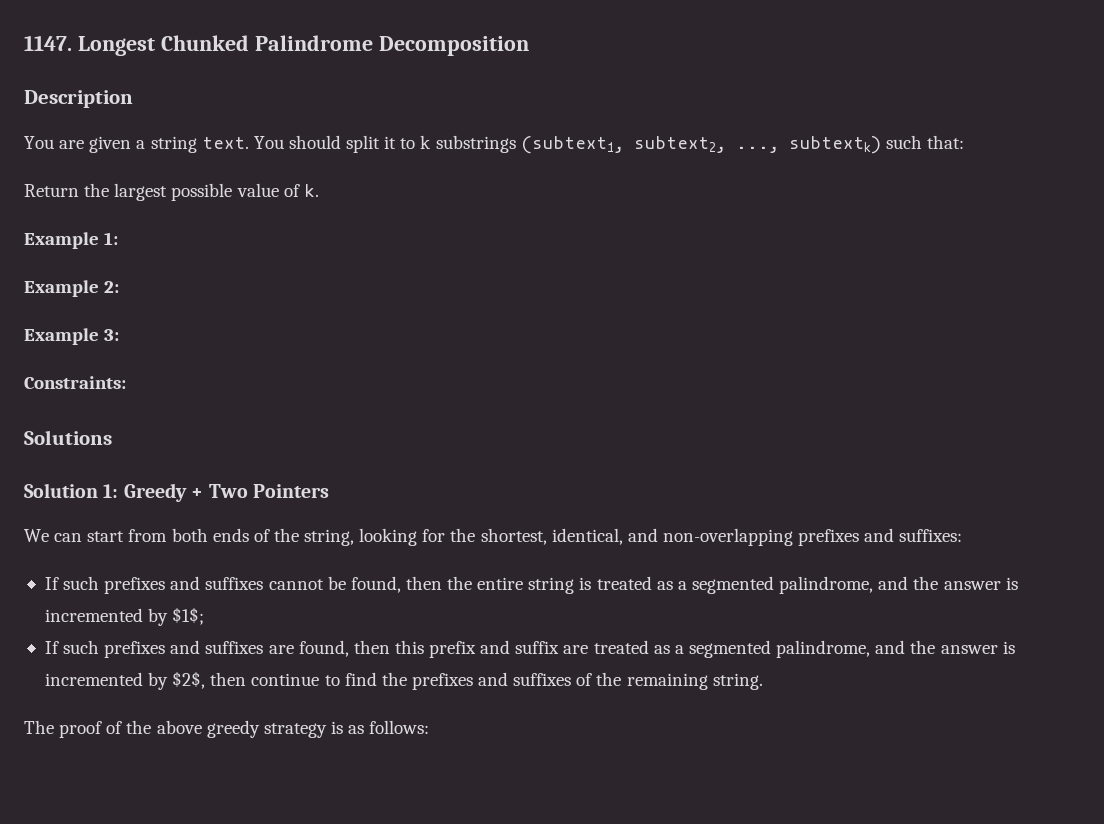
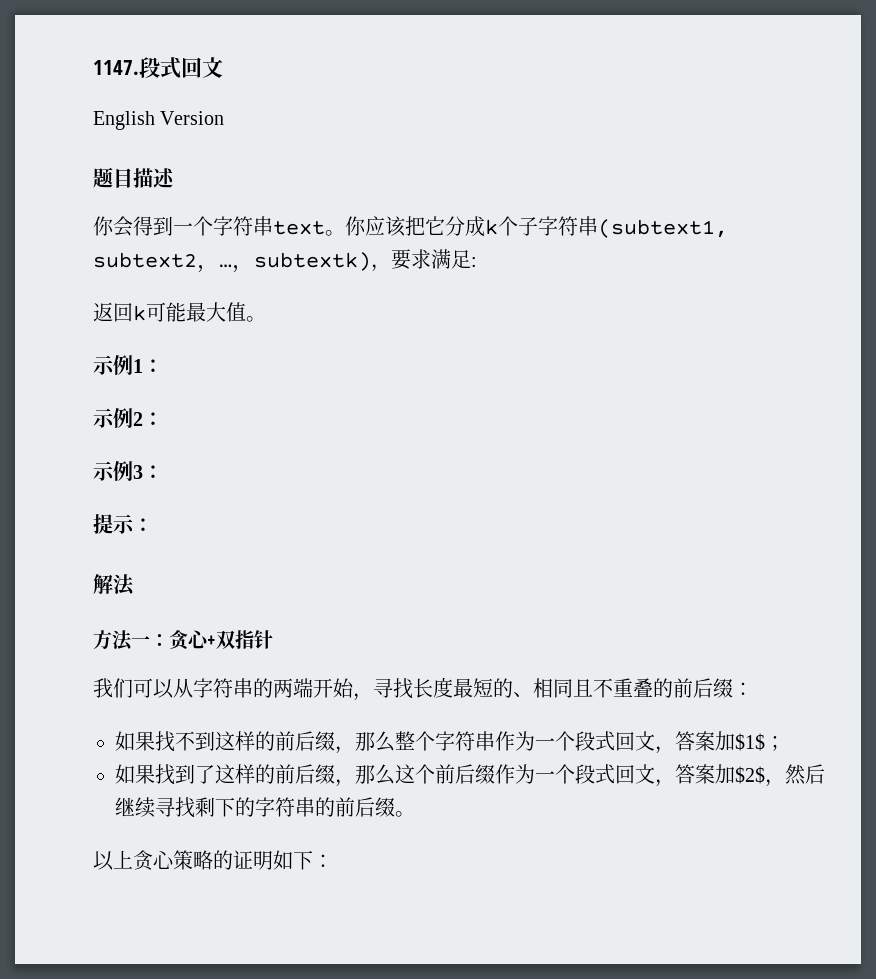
[77,35,529,56] [24,90,133,108] [24,135,964,154] [24,183,319,201] [24,232,119,249] [24,280,120,297] [24,328,120,345] [24,376,126,389] [24,430,112,445] [24,483,329,502] [24,528,963,546] [44,576,1018,594] [44,607,205,626] [44,640,1015,658] [44,671,763,690] [24,720,430,738] Longest Chunked Palindrome Decomposition // Description // You are given a string text. You should split it to k substrings (subtext1, subtext2, ..., subtextk) such that: // Return the largest possible value of k. // Example 1: // Example 2: // Example 3: // Constraints: // Solutions // Solution 1: Greedy + Two Pointers // We can start from both ends of the string, looking for the shortest, identical, and non-overlapping prefixes and suffixes: // If such prefixes and suffixes cannot be found, then the entire string is treated as a segmented palindrome, and the answer is incremented by $1$; // If such prefixes and suffixes are found, then this prefix and suffix are treated as a segmented palindrome, and the answer is incremented by $2$, then continue to find the prefixes and suffixes of the remaining string. // The proof of the above greedy strategy is as follows: -> [139,57,223,79] [93,111,225,130] [93,167,175,188] [93,216,728,238] [93,249,477,273] [93,302,266,322] [93,354,163,375] [93,407,163,428] [93,460,163,481] [93,514,153,534] [93,574,135,596] [93,630,273,651] [93,677,753,701] [115,731,785,754] [115,764,825,787] [115,797,415,818] [93,850,333,871] 段式回文 // English Version // 题目描述 // 你会得到一个字符串text。你应该把它分成k个子字符串(subtext1, subtext2，…，subtextk)，要求满足: // 返回k可能最大值。 // 示例1： // 示例2： // 示例3： // 提示： // 解法 // 方法一：贪心+双指针 // 我们可以从字符串的两端开始，寻找长度最短的、相同且不重叠的前后缀： // 如果找不到这样的前后缀，那么整个字符串作为一个段式回文，答案加$1$； // 如果找到了这样的前后缀，那么这个前后缀作为一个段式回文，答案加$2$，然后继续寻找剩下的字符串的前后缀。 // 以上贪心策略的证明如下：

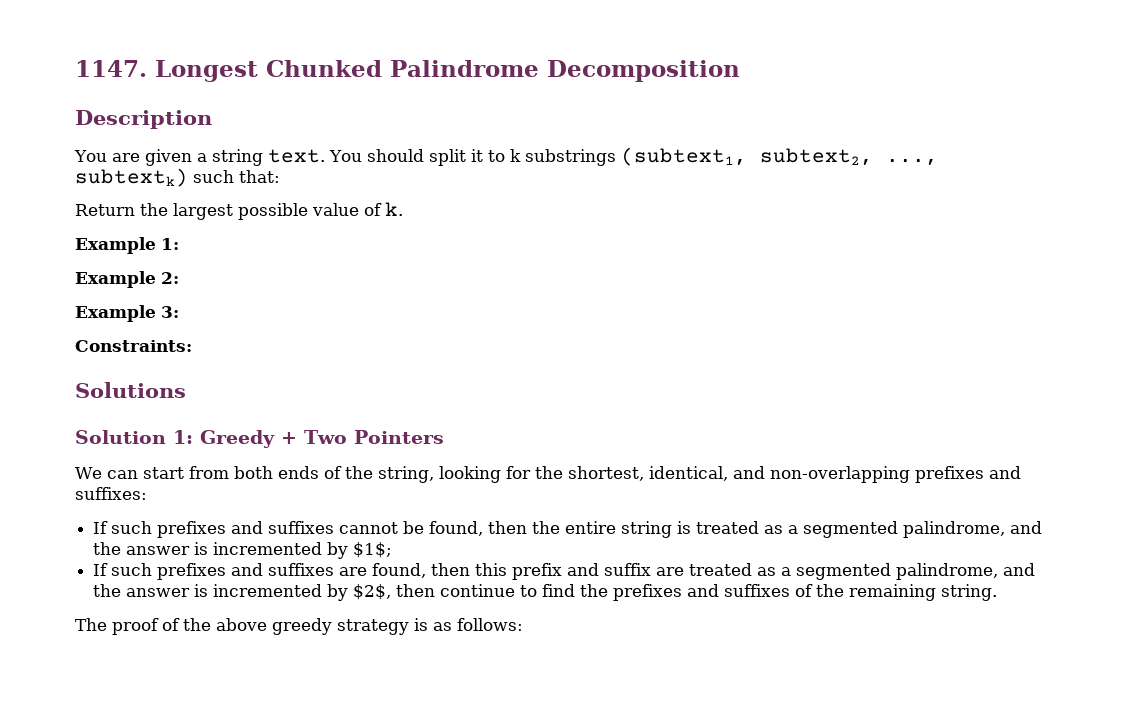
[139,57,223,79] [93,111,225,130] [93,167,175,188] [93,216,728,238] [93,249,477,273] [93,302,266,322] [93,354,163,375] [93,407,163,428] [93,460,163,481] [93,514,153,534] [93,574,135,596] [93,630,273,651] [93,677,753,701] [115,731,785,754] [115,764,825,787] [115,797,415,818] [93,850,333,871] 段式回文 // English Version // 题目描述 // 你会得到一个字符串text。你应该把它分成k个子字符串(subtext1, subtext2，…，subtextk)，要求满足: // 返回k可能最大值。 // 示例1： // 示例2： // 示例3： // 提示： // 解法 // 方法一：贪心+双指针 // 我们可以从字符串的两端开始，寻找长度最短的、相同且不重叠的前后缀： // 如果找不到这样的前后缀，那么整个字符串作为一个段式回文，答案加$1$； // 如果找到了这样的前后缀，那么这个前后缀作为一个段式回文，答案加$2$，然后继续寻找剩下的字符串的前后缀。 // 以上贪心策略的证明如下： -> [155,60,740,82] [75,110,212,129] [74,147,938,166] [75,168,280,187] [75,202,403,220] [75,237,179,254] [75,271,179,288] [75,305,179,322] [75,340,192,352] [75,382,186,398] [75,430,444,448] [75,466,1021,483] [75,487,147,500] [93,521,1043,538] [93,542,393,559] [93,563,1036,580] [93,584,998,601] [75,618,523,635] Longest Chunked Palindrome Decomposition // Description // You are given a string text. You should split it to k substrings (subtext1, subtext2, ..., subtextk) such that: // Return the largest possible value of k. // Example 1: // Example 2: // Example 3: // Constraints: // Solutions // Solution 1: Greedy + Two Pointers // We can start from both ends of the string, looking for the shortest, identical, and non-overlapping prefixes and suffixes: // If such prefixes and suffixes cannot be found, then the entire string is treated as a segmented palindrome, and the answer is incremented by $1$; // If such prefixes and suffixes are found, then this prefix and suffix are treated as a segmented palindrome, and the answer is incremented by $2$, then continue to find the prefixes and suffixes of the remaining string. // The proof of the above greedy strategy is as follows:

